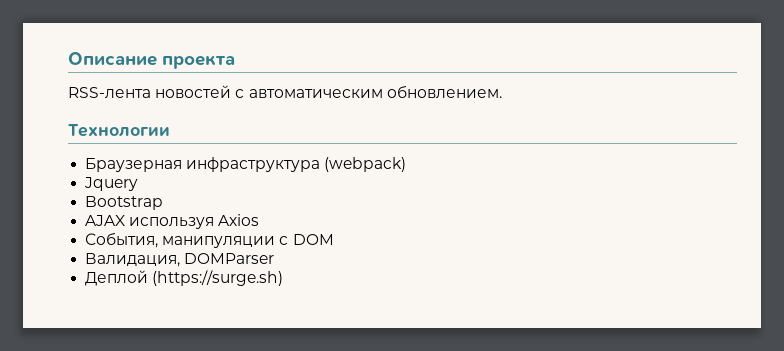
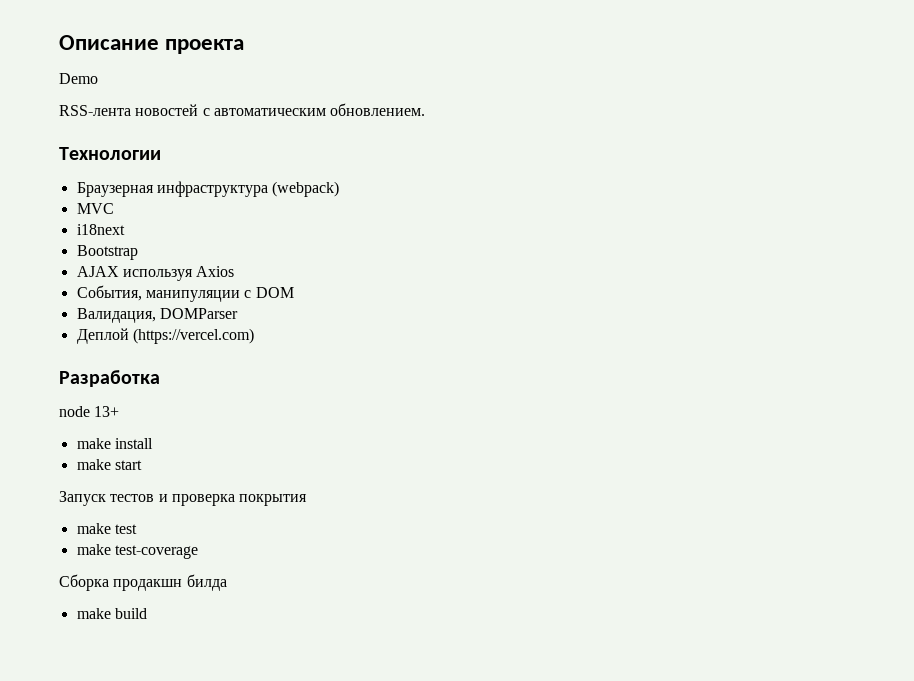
(235, 62) none -> [59,73,98,84] // Demo
[84,177,139,191] Jquery -> [76,203,114,214] [76,224,125,235] MVC // i18next
[152,270,284,286] (https://surge.sh) -> [132,328,254,344] [59,370,160,387] [59,406,120,417] [76,438,153,449] [76,459,142,470] [59,491,308,506] [76,523,137,534] [76,544,198,559] [59,574,227,591] [76,608,147,619] (https://vercel.com) // Разработка // node 13+ // make install // make start // Запуск тестов и проверка покрытия // make test // make test-coverage // Сборка продакшн билда // make build

